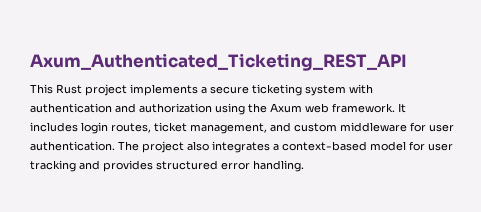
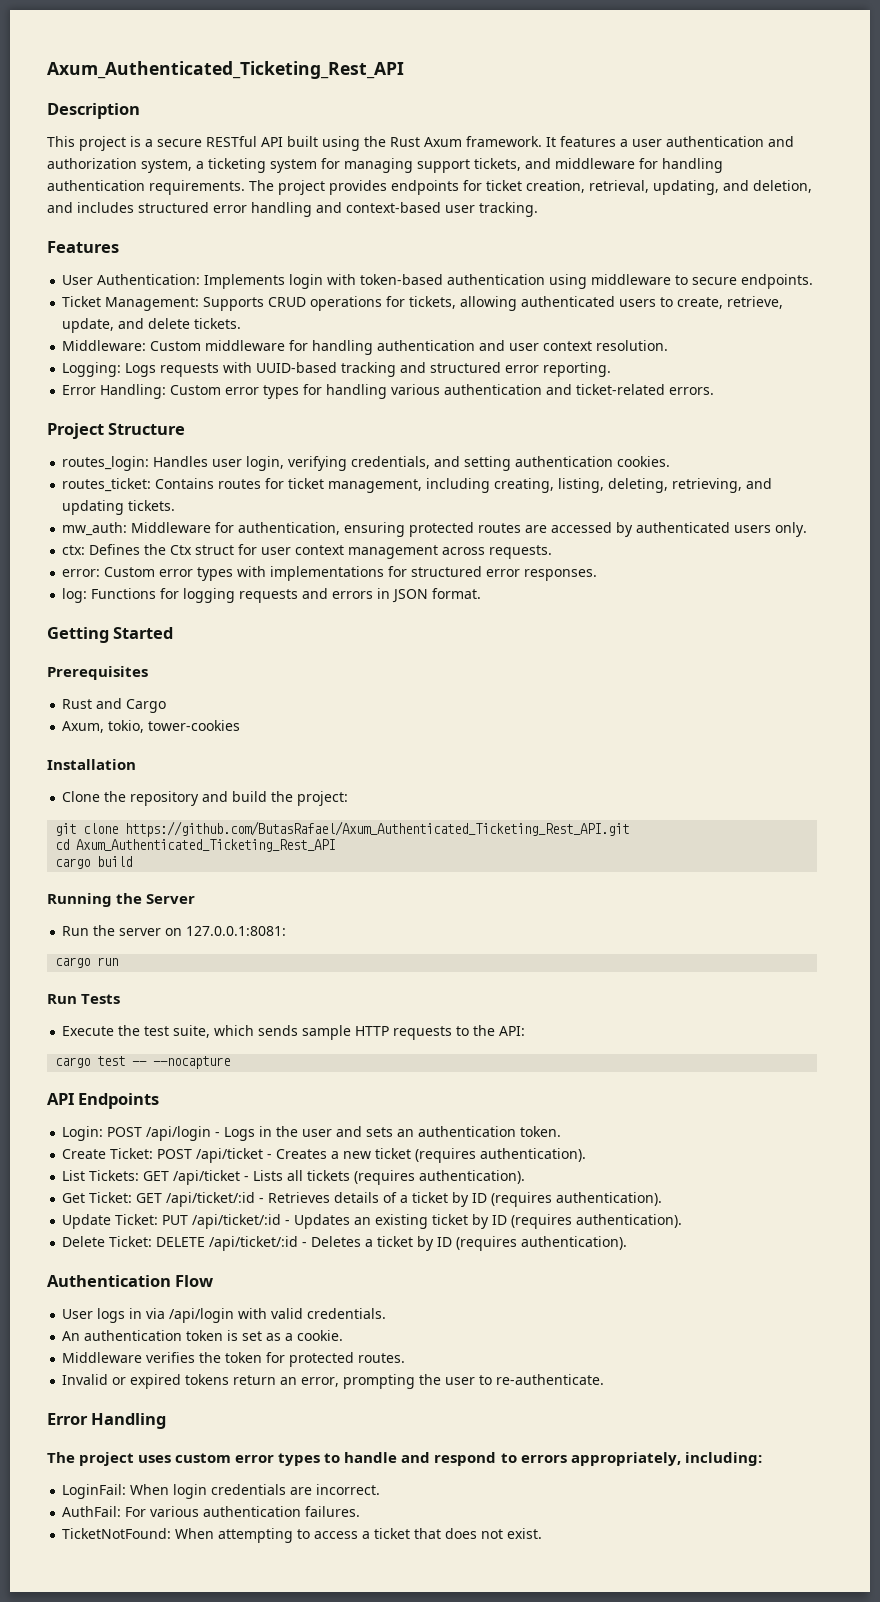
[30,53,407,71] Axum_Authenticated_Ticketing_REST_API -> [47,61,404,79] [47,103,140,119] Axum_Authenticated_Ticketing_Rest_API // Description
[56,84,373,96] [30,103,406,115] [30,122,454,134] [30,141,453,153] [30,160,304,172] Rust project implements a secure ticketing system with authentication and authorization using the Axum web framework. It includes login routes, ticket management, and custom middleware for user authentication. The project also integrates a context-based model for user tracking and provides structured error handling. -> [79,136,794,151] [47,158,723,173] [47,180,812,195] [47,202,538,217] [47,241,119,253] [62,274,814,289] [62,296,784,311] [62,318,242,333] [62,340,669,355] [62,362,612,377] [62,384,715,399] [47,423,186,439] [62,456,671,471] [62,478,773,493] [62,500,176,515] [62,522,808,537] [62,544,553,559] [62,566,598,581] [62,588,482,603] [47,627,174,643] [47,666,148,680] [62,698,167,713] [62,720,241,733] [47,759,136,770] [62,791,349,806] [55,821,630,837] [55,839,336,852] [55,856,133,869] [47,893,196,907] [62,925,287,936] [55,957,119,968] [47,994,121,1004] [62,1025,526,1040] [55,1056,231,1069] [47,1093,160,1109] [62,1126,562,1141] [62,1148,587,1163] [62,1170,526,1185] [62,1192,663,1207] [62,1214,683,1229] [62,1236,628,1251] [47,1275,214,1287] [62,1308,387,1323] [62,1330,344,1341] [62,1352,406,1367] [62,1374,605,1389] [47,1413,167,1429] [47,1452,762,1466] [62,1484,381,1499] [62,1506,361,1517] [62,1528,543,1543] project is a secure RESTful API built using the Rust Axum framework. It features a user authentication and authorization system, a ticketing system for managing support tickets, and middleware for handling authentication requirements. The project provides endpoints for ticket creation, retrieval, updating, and deletion, and includes structured error handling and context-based user tracking. // Features // User Authentication: Implements login with token-based authentication using middleware to secure endpoints. // Ticket Management: Supports CRUD operations for tickets, allowing authenticated users to create, retrieve, update, and delete tickets. // Middleware: Custom middleware for handling authentication and user context resolution. // Logging: Logs requests with UUID-based tracking and structured error reporting. // Error Handling: Custom error types for handling various authentication and ticket-related errors. // Project Structure // routes_login: Handles user login, verifying credentials, and setting authentication cookies. // routes_ticket: Contains routes for ticket management, including creating, listing, deleting, retrieving, and updating tickets. // mw_auth: Middleware for authentication, ensuring protected routes are accessed by authenticated users only. // ctx: Defines the Ctx struct for user context management across requests. // error: Custom error types with implementations for structured error responses. // log: Functions for logging requests and errors in JSON format. // Getting Started // Prerequisites // Rust and Cargo // Axum, tokio, tower-cookies // Installation // Clone the repository and build the project: // git clone https://github.com/ButasRafael/Axum_Authenticated_Ticketing_Rest_API.git // cd Axum_Authenticated_Ticketing_Rest_API // cargo build // Running the Server // Run the server on 127.0.0.1:8081: // cargo run // Run Tests // Execute the test suite, which sends sample HTTP requests to the API: // cargo test -- --nocapture // API Endpoints // Login: POST /api/login - Logs in the user and sets an authentication token. // Create Ticket: POST /api/ticket - Creates a new ticket (requires authentication). // List Tickets: GET /api/ticket - Lists all tickets (requires authentication). // Get Ticket: GET /api/ticket/:id - Retrieves details of a ticket by ID (requires authentication). // Update Ticket: PUT /api/ticket/:id - Updates an existing ticket by ID (requires authentication). // Delete Ticket: DELETE /api/ticket/:id - Deletes a ticket by ID (requires authentication). // Authentication Flow // User logs in via /api/login with valid credentials. // An authentication token is set as a cookie. // Middleware verifies the token for protected routes. // Invalid or expired tokens return an error, prompting the user to re-authenticate. // Error Handling // The project uses custom error types to handle and respond to errors appropriately, including: // LoginFail: When login credentials are incorrect. // AuthFail: For various authentication failures. // TicketNotFound: When attempting to access a ticket that does not exist.

